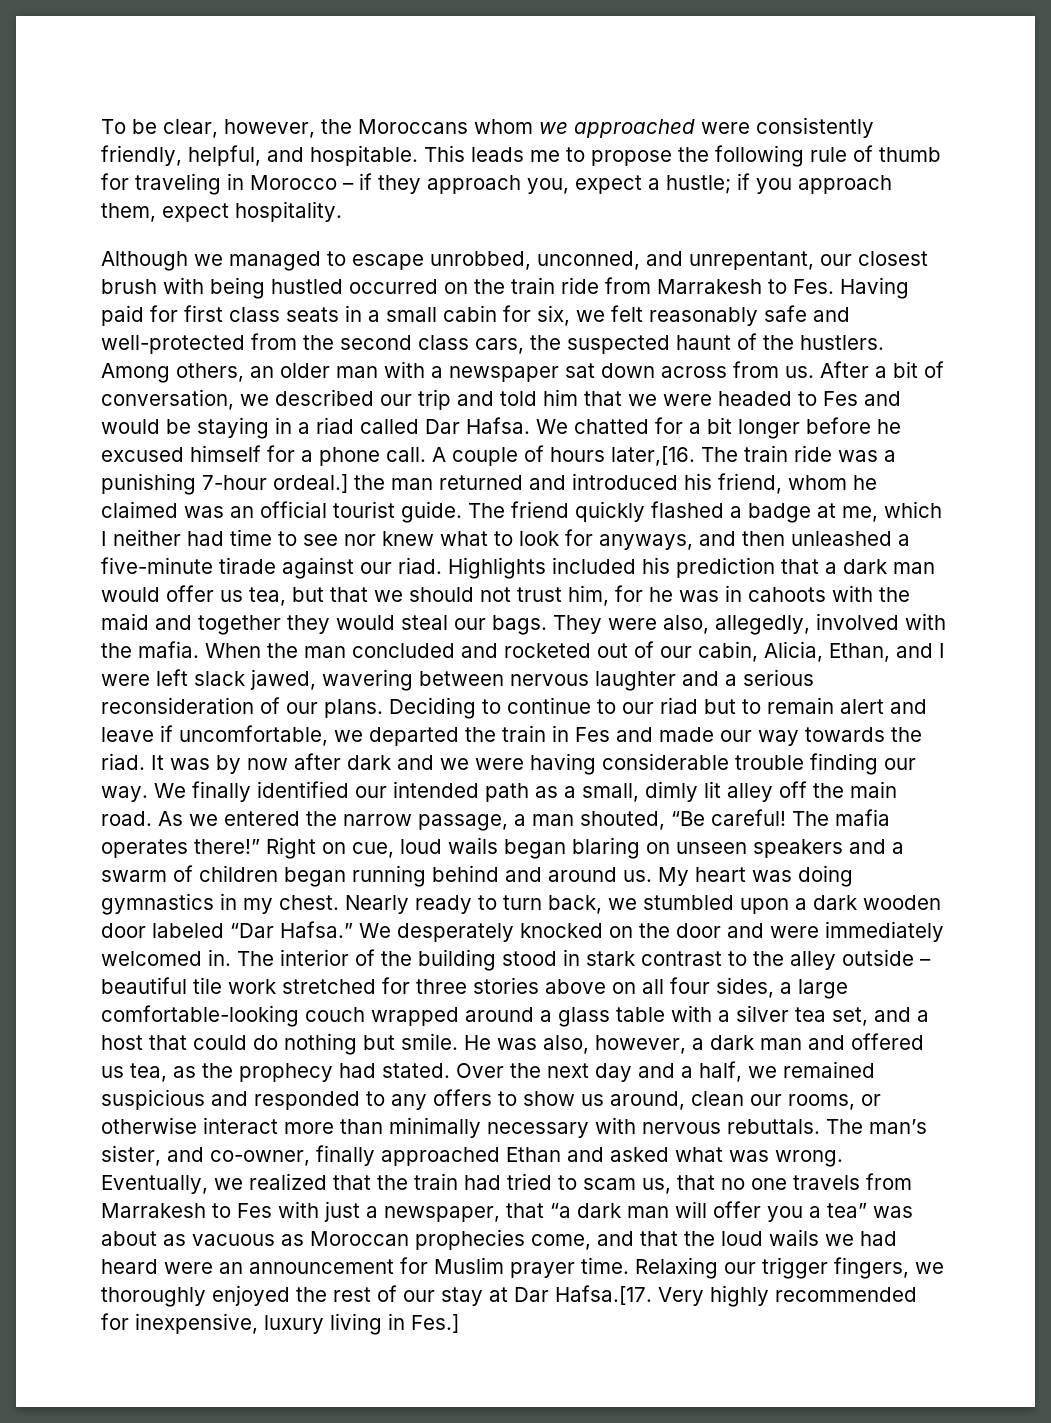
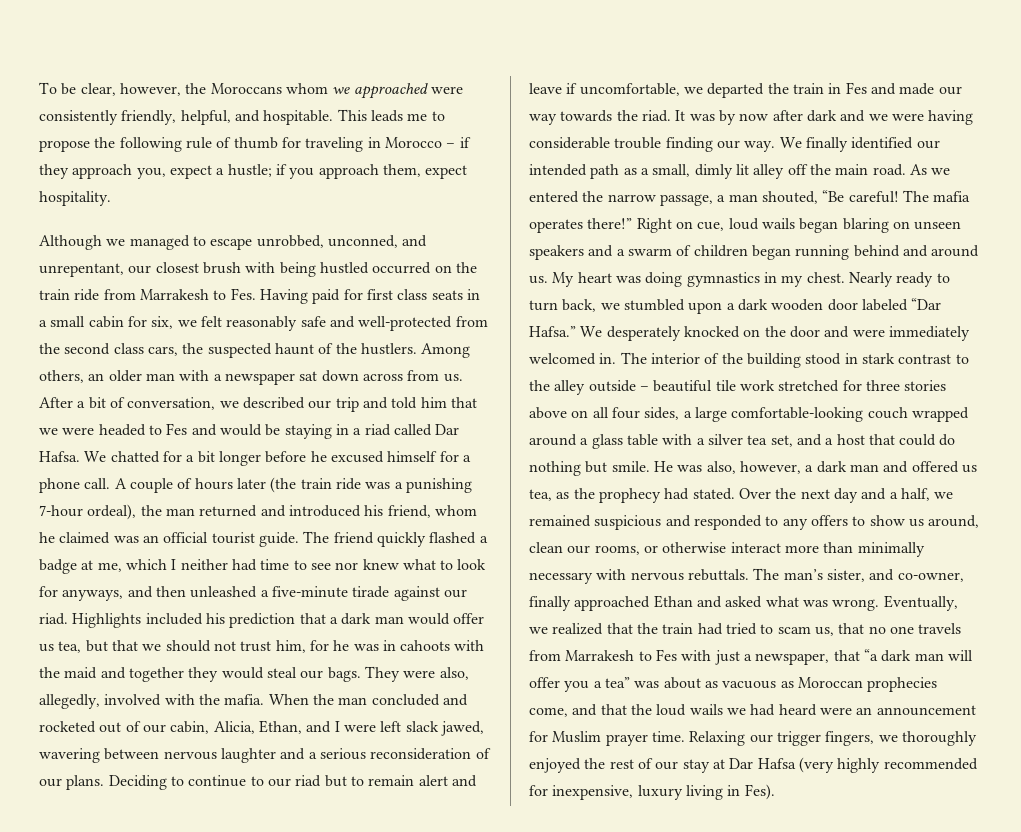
[611,446,738,466] later,[16. The -> [236,477,297,493] later (the
[273,474,348,493] ordeal.] -> [87,504,137,520] ordeal),
[555,1285,704,1306] Hafsa.[17. Very -> [757,757,834,773] Hafsa (very
[411,1314,459,1333] Fes.] -> [744,784,775,800] Fes).

